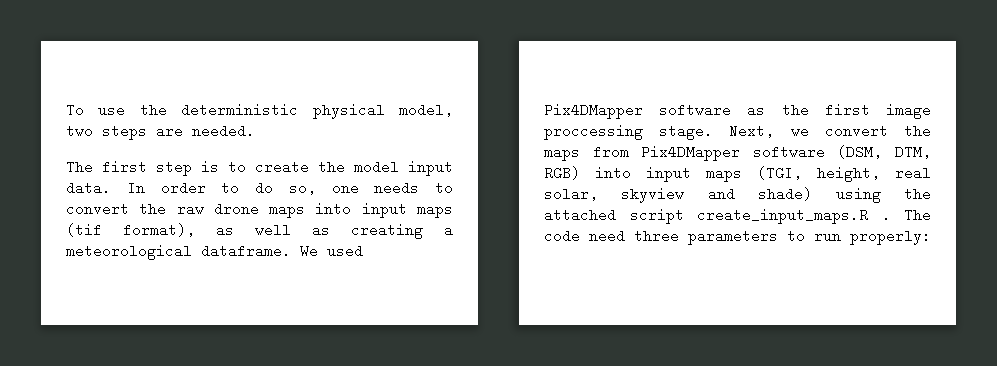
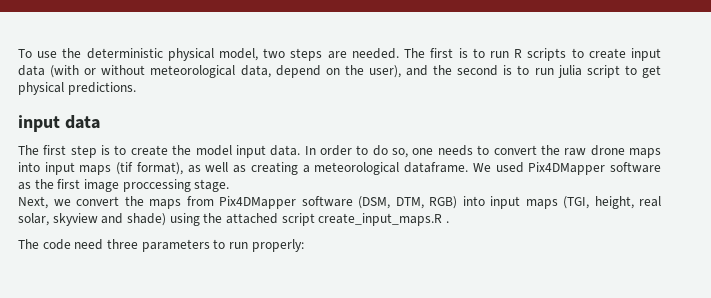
(255, 131) none -> [404,48,662,61] [18,65,661,78] [18,82,136,95] [18,115,100,132] The first is to run R scripts to create input data (with or without meteorological data, depend on the user), and the second is to run julia script to get physical predictions. // input data
(714, 132) none -> (230, 185) //
(891, 215) none -> (449, 222) //

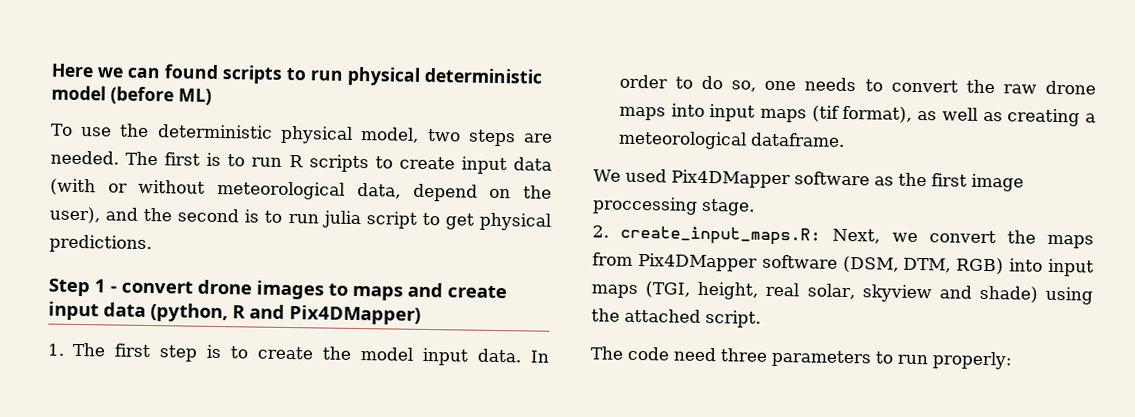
(18, 53) none -> [51,63,542,86] [51,85,212,105] Here we can found scripts to run physical deterministic model (before ML) //
[18,115,100,132] input data // -> [48,278,507,301] [48,301,421,325] [47,343,65,356] Step 1 - convert drone images to maps and create input data (python, R and Pix4DMapper) // 1.
(469, 167) none -> (845, 139) //
(230, 185) none -> [592,225,822,246] 2. create_input_maps.R:
[281,213,449,226] script create_input_maps.R . -> [705,309,761,328] script.

